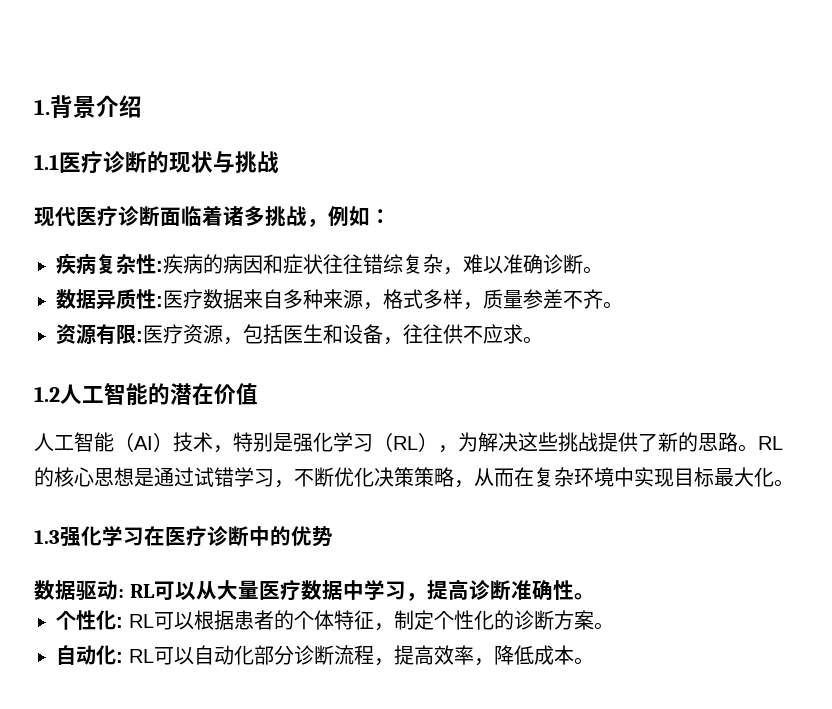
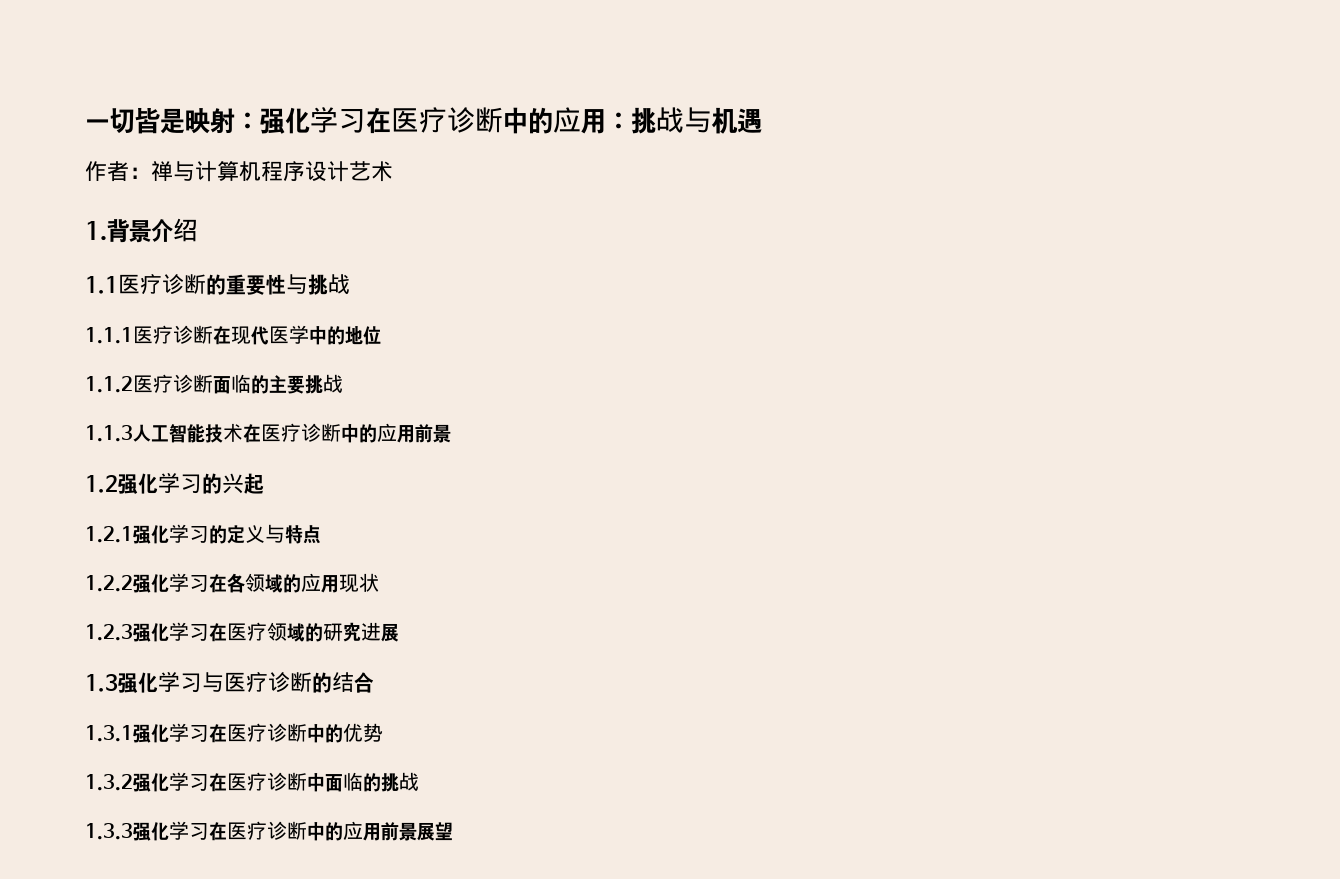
(34, 107) none -> [85,107,762,134] [85,161,393,182] 一切皆是映射：强化学习在医疗诊断中的应用：挑战与机遇 // 作者：禅与计算机程序设计艺术 //
[169,151,213,173] 现状 -> [226,274,286,295] 重要性
[34,206,76,227] 现代 -> [85,325,381,345] [85,376,133,393] 1.1.1医疗诊断在现代医学中的地位 // 1.1.2
[202,206,391,227] [56,254,603,275] [56,289,623,310] [56,324,543,345] [34,383,258,405] [34,432,783,453] [34,467,794,488] [34,530,60,544] 着诸多挑战，例如： // 疾病复杂性:疾病的病因和症状往往错综复杂，难以准确诊断。 // 数据异质性:医疗数据来自多种来源，格式多样，质量参差不齐。 // 资源有限:医疗资源，包括医生和设备，往往供不应求。 // 1.2人工智能的潜在价值 // 人工智能（AI）技术，特别是强化学习（RL），为解决这些挑战提供了新的思路。RL的核心思想是通过试错学习，不断优化决策策略，从而在复杂环境中实现目标最大化。 // 1.3 -> [251,374,343,394] [85,423,451,443] [85,473,264,494] [85,524,321,544] [85,573,379,593] [85,622,399,642] [85,672,374,693] [85,725,133,742] 的主要挑战 // 1.1.3人工智能技术在医疗诊断中的应用前景 // 1.2强化学习的兴起 // 1.2.1强化学习的定义与特点 // 1.2.2强化学习在各领域的应用现状 // 1.2.3强化学习在医疗领域的研究进展 // 1.3强化学习与医疗诊断的结合 // 1.3.1
[34,580,595,601] [56,610,614,631] [56,645,594,666] 数据驱动: RL可以从大量医疗数据中学习，提高诊断准确性。 // 个性化: RL可以根据患者的个体特征，制定个性化的诊断方案。 // 自动化: RL可以自动化部分诊断流程，提高效率，降低成本。 -> [85,772,419,792] [85,821,453,841] 1.3.2强化学习在医疗诊断中面临的挑战 // 1.3.3强化学习在医疗诊断中的应用前景展望

